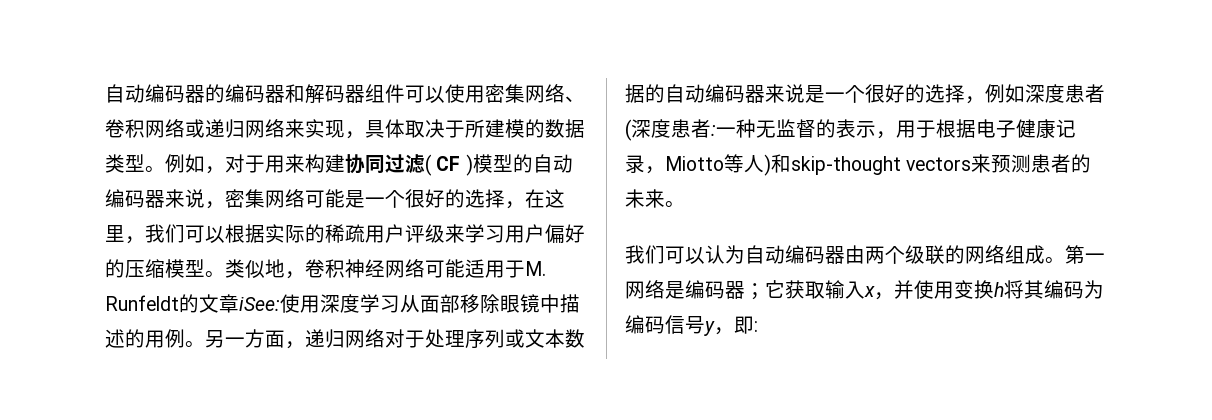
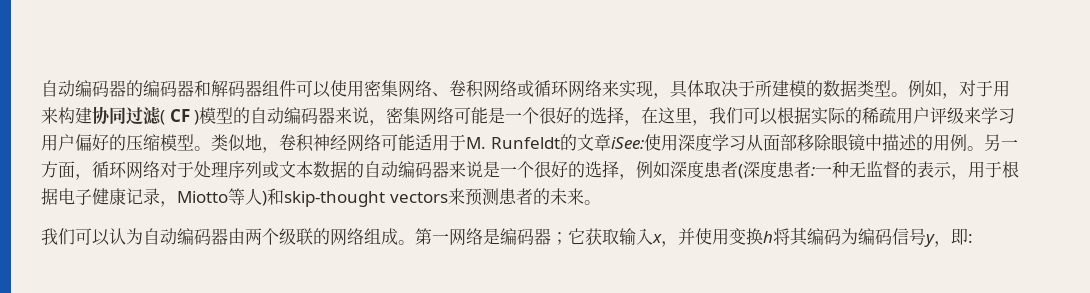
[205,119,245,138] 递归 -> [534,80,569,97] 循环
[305,329,345,348] 递归 -> [92,161,127,178] 循环

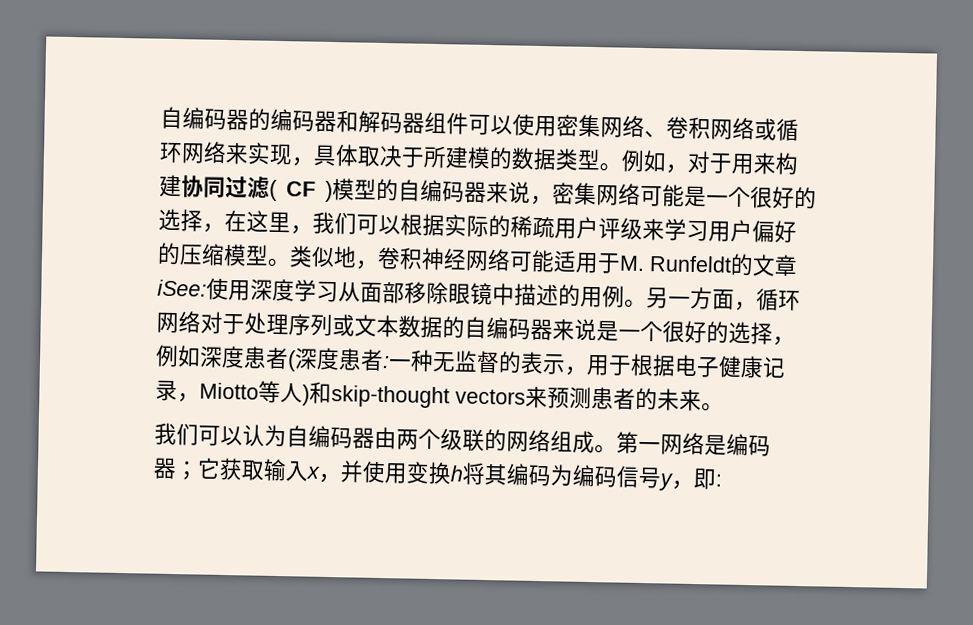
[41,80,75,97] 自动 -> [160,106,183,130] 自
[267,107,285,124] 动 -> (421, 190) none
[381,161,398,178] 动 -> (487, 328) none
[160,228,177,245] 动 -> (309, 436) none

